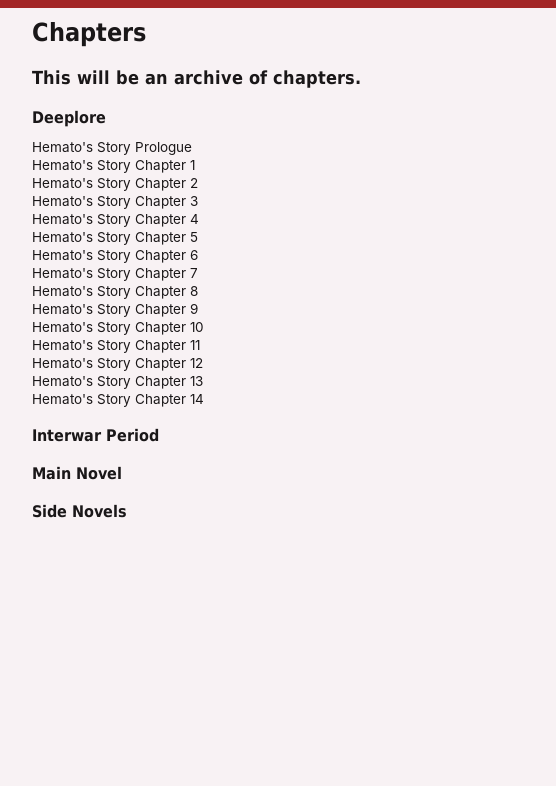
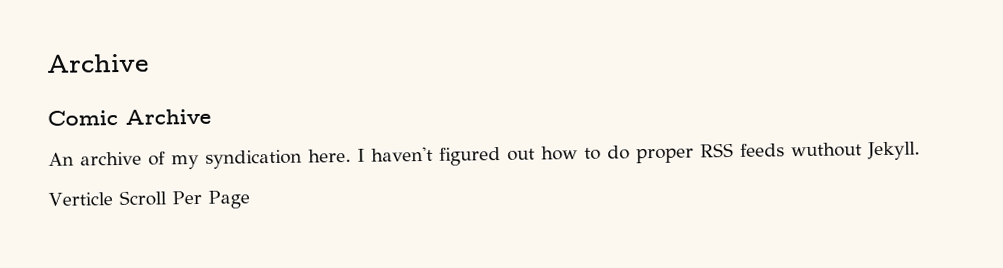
[32,22,146,47] [32,70,361,88] [32,110,106,127] [32,142,192,155] [32,160,195,173] [32,178,198,191] [32,196,198,209] [32,214,199,227] [32,232,198,245] [32,250,198,263] [32,268,198,281] [32,286,198,299] [32,303,198,317] [32,322,204,335] [32,340,200,353] [32,358,203,371] [32,376,203,389] [32,394,204,407] [32,428,159,442] [32,466,122,480] [32,504,127,518] Chapters // This will be an archive of chapters. // Deeplore // Hemato's Story Prologue // Hemato's Story Chapter 1 // Hemato's Story Chapter 2 // Hemato's Story Chapter 3 // Hemato's Story Chapter 4 // Hemato's Story Chapter 5 // Hemato's Story Chapter 6 // Hemato's Story Chapter 7 // Hemato's Story Chapter 8 // Hemato's Story Chapter 9 // Hemato's Story Chapter 10 // Hemato's Story Chapter 11 // Hemato's Story Chapter 12 // Hemato's Story Chapter 13 // Hemato's Story Chapter 14 // Interwar Period // Main Novel // Side Novels -> [46,53,149,73] [47,108,211,126] [48,141,920,170] [48,190,250,209] Archive // Comic Archive // An archive of my syndication here. I haven't figured out how to do proper RSS feeds wuthout Jekyll. // Verticle Scroll Per Page

